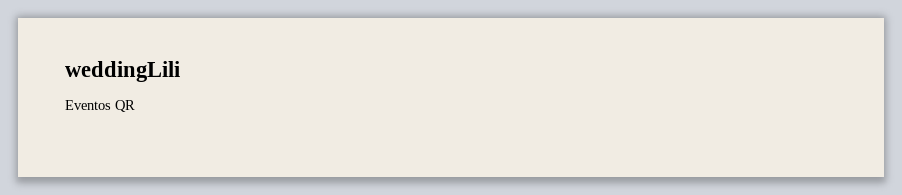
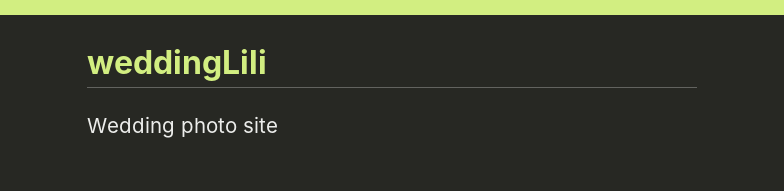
[65,100,135,112] Eventos QR -> [87,116,278,138] Wedding photo site

